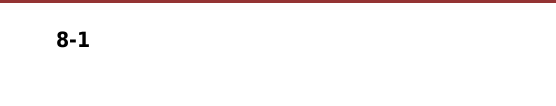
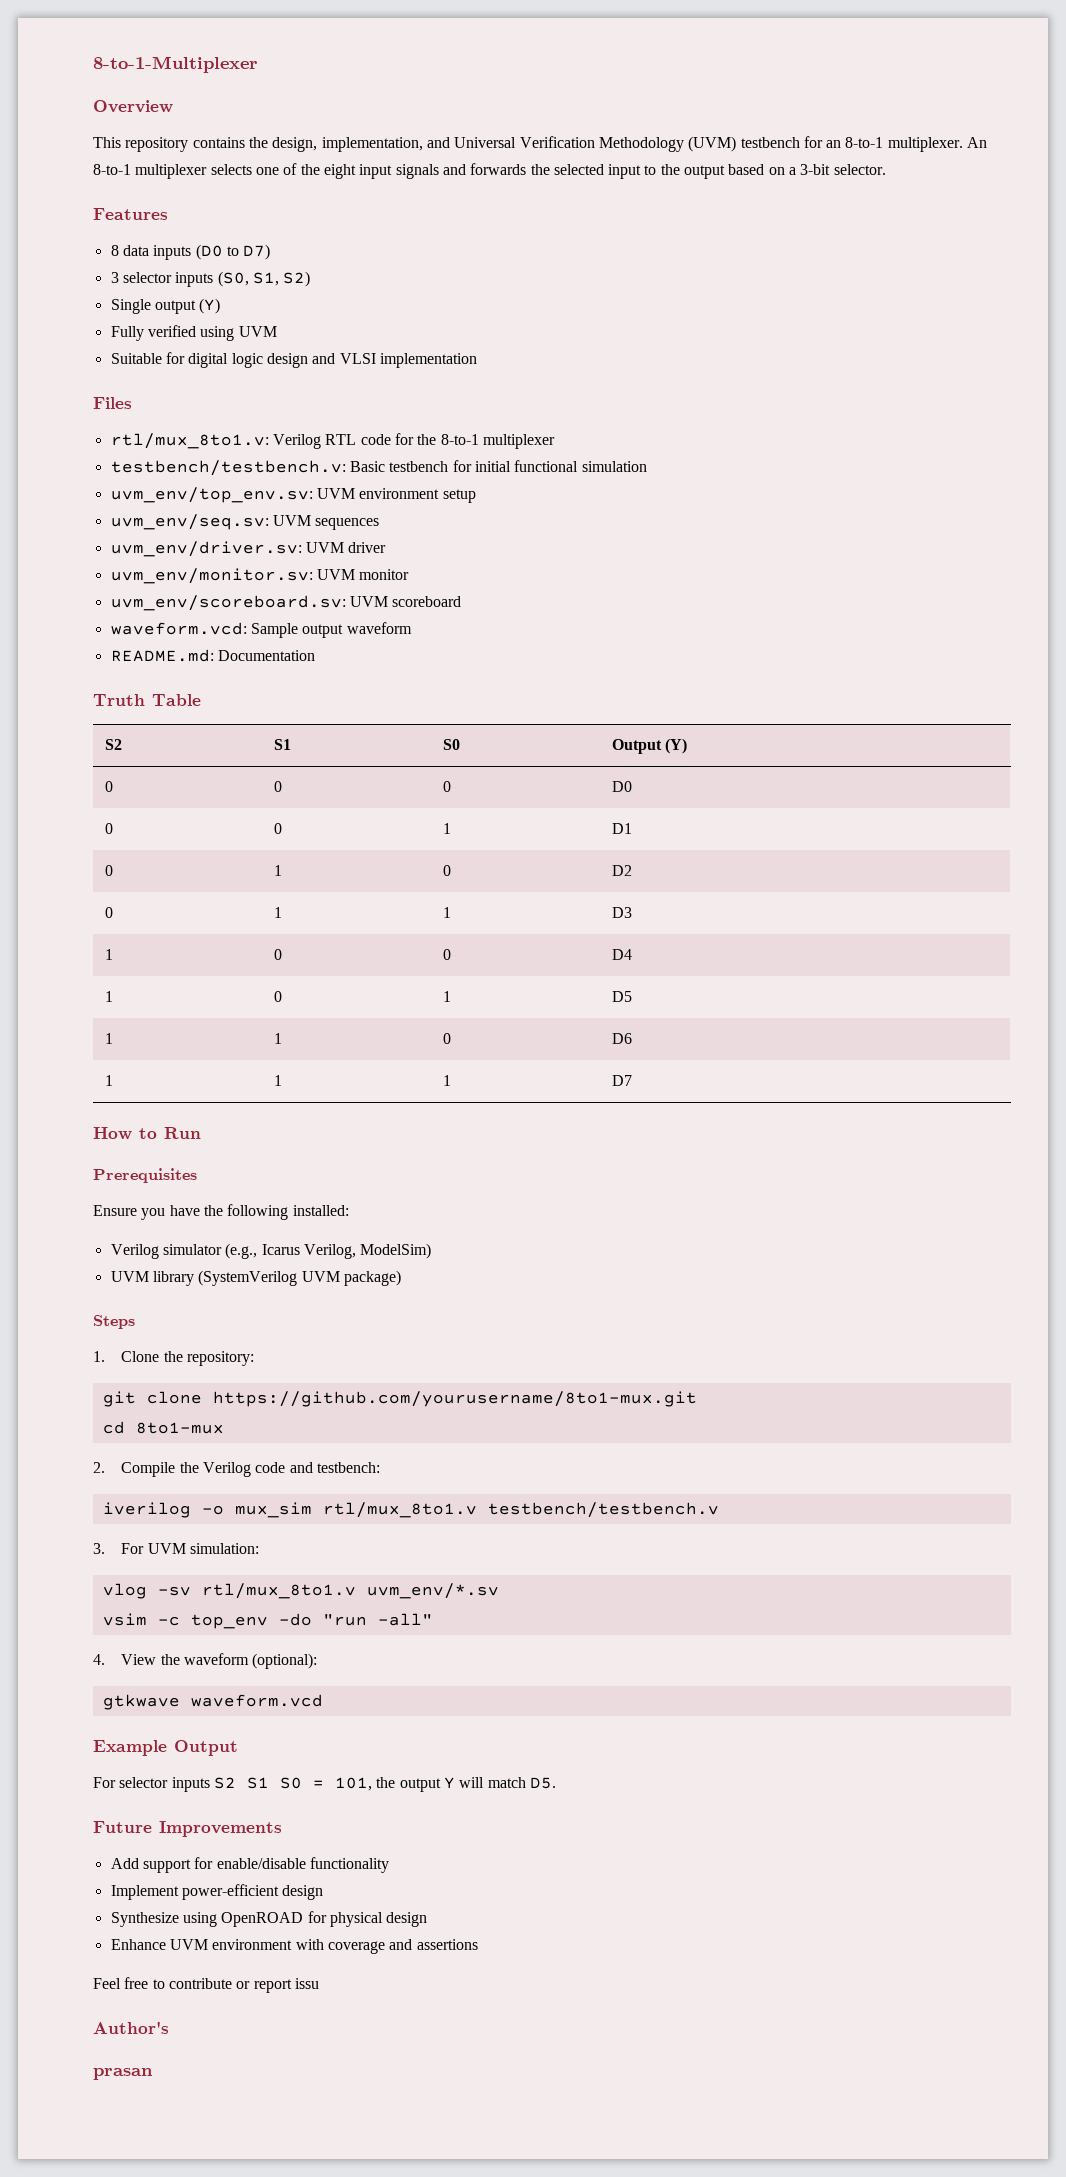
[56,31,90,48] 8-1 -> [93,56,258,73] [93,100,173,113] [93,136,988,152] [93,163,886,179] [93,208,168,220] [110,244,271,260] [110,271,311,287] [110,298,221,314] [110,325,277,341] [110,352,477,368] [93,397,132,409] [110,433,555,449] [110,460,647,476] [110,487,476,503] [110,514,380,530] [110,541,387,557] [110,568,410,584] [110,595,462,611] [110,622,412,638] [110,649,315,662] [93,694,201,706] [104,739,122,750] [273,739,291,750] [442,739,460,750] [611,738,688,754] [104,781,113,792] [273,781,282,792] [442,781,451,792] [611,781,632,792] [104,823,113,834] [273,823,282,834] [442,823,451,834] [611,823,632,834] [104,865,113,876] [273,865,282,876] [442,865,451,876] [611,865,632,876] [104,907,113,918] [273,907,282,918] [442,907,451,918] [611,907,632,918] [104,949,113,960] [273,949,282,960] [442,949,451,960] [611,949,632,960] [104,991,113,1002] [273,991,282,1002] [442,991,451,1002] [611,991,632,1002] [104,1033,113,1044] [273,1033,282,1044] [442,1033,451,1044] [611,1033,632,1044] [104,1075,113,1086] [273,1075,282,1086] [442,1075,451,1086] [611,1075,632,1086] [93,1127,201,1140] [93,1168,197,1183] [93,1204,349,1220] [110,1243,432,1259] [110,1270,401,1286] [93,1315,135,1329] [93,1351,255,1366] [102,1391,697,1407] [102,1421,224,1434] [93,1462,381,1477] [102,1502,719,1518] [93,1543,260,1554] [102,1583,499,1599] [102,1613,433,1629] [93,1653,318,1669] [102,1694,323,1710] [93,1740,238,1756] [93,1777,556,1792] [93,1821,282,1837] [110,1857,389,1873] [110,1884,324,1900] [110,1911,428,1927] [110,1939,478,1954] [93,1977,319,1993] [93,2021,169,2034] [93,2068,153,2080] 8-to-1-Multiplexer // Overview // This repository contains the design, implementation, and Universal Verification Methodology (UVM) testbench for an 8-to-1 multiplexer. An 8-to-1 multiplexer selects one of the eight input signals and forwards the selected input to the output based on a 3-bit selector. // Features // 8 data inputs (D0 to D7) // 3 selector inputs (S0, S1, S2) // Single output (Y) // Fully verified using UVM // Suitable for digital logic design and VLSI implementation // Files // rtl/mux_8to1.v: Verilog RTL code for the 8-to-1 multiplexer // testbench/testbench.v: Basic testbench for initial functional simulation // uvm_env/top_env.sv: UVM environment setup // uvm_env/seq.sv: UVM sequences // uvm_env/driver.sv: UVM driver // uvm_env/monitor.sv: UVM monitor // uvm_env/scoreboard.sv: UVM scoreboard // waveform.vcd: Sample output waveform // README.md: Documentation // Truth Table // S2 | S1 | S0 | Output (Y) // 0 | 0 | 0 | D0 // 0 | 0 | 1 | D1 // 0 | 1 | 0 | D2 // 0 | 1 | 1 | D3 // 1 | 0 | 0 | D4 // 1 | 0 | 1 | D5 // 1 | 1 | 0 | D6 // 1 | 1 | 1 | D7 // How to Run // Prerequisites // Ensure you have the following installed: // Verilog simulator (e.g., Icarus Verilog, ModelSim) // UVM library (SystemVerilog UVM package) // Steps // 1. Clone the repository: // git clone https://github.com/yourusername/8to1-mux.git // cd 8to1-mux // 2. Compile the Verilog code and testbench: // iverilog -o mux_sim rtl/mux_8to1.v testbench/testbench.v // 3. For UVM simulation: // vlog -sv rtl/mux_8to1.v uvm_env/*.sv // vsim -c top_env -do "run -all" // 4. View the waveform (optional): // gtkwave waveform.vcd // Example Output // For selector inputs S2 S1 S0 = 101, the output Y will match D5. // Future Improvements // Add support for enable/disable functionality // Implement power-efficient design // Synthesize using OpenROAD for physical design // Enhance UVM environment with coverage and assertions // Feel free to contribute or report issu // Author's // prasan

